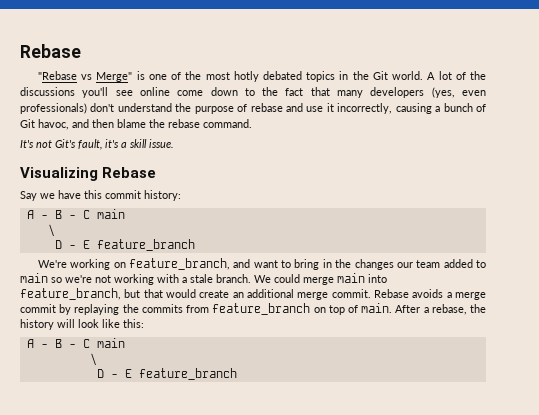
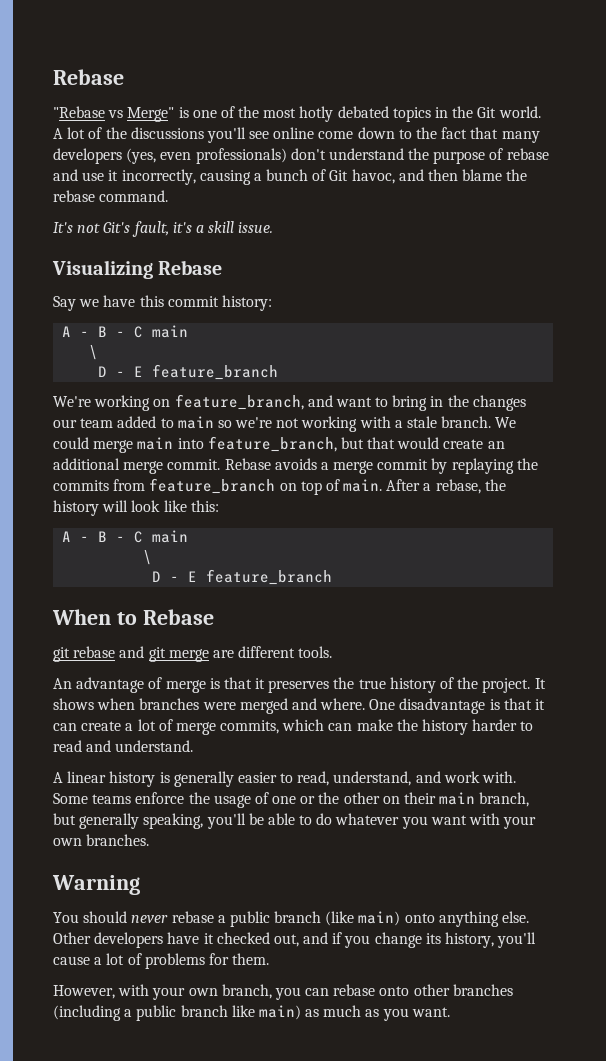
(237, 374) none -> [52,609,214,625] [53,646,333,662] [53,677,546,693] [53,698,546,714] [53,719,534,735] [53,740,194,752] [53,771,517,787] [53,792,530,808] [53,813,537,829] [53,834,150,846] [52,875,140,895] [53,911,530,927] [53,932,537,948] [53,953,270,969] [53,984,513,1000] [53,1005,450,1021] // When to Rebase // git rebase and git merge are different tools. // An advantage of merge is that it preserves the true history of the project. It shows when branches were merged and where. One disadvantage is that it can create a lot of merge commits, which can make the history harder to read and understand. // A linear history is generally easier to read, understand, and work with. Some teams enforce the usage of one or the other on their main branch, but generally speaking, you'll be able to do whatever you want with your own branches. // Warning // You should never rebase a public branch (like main) onto anything else. Other developers have it checked out, and if you change its history, you'll cause a lot of problems for them. // However, with your own branch, you can rebase onto other branches (including a public branch like main) as much as you want.

